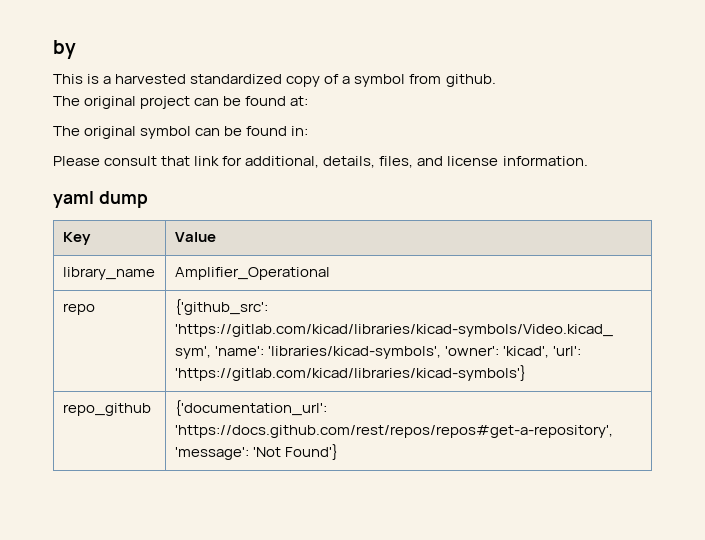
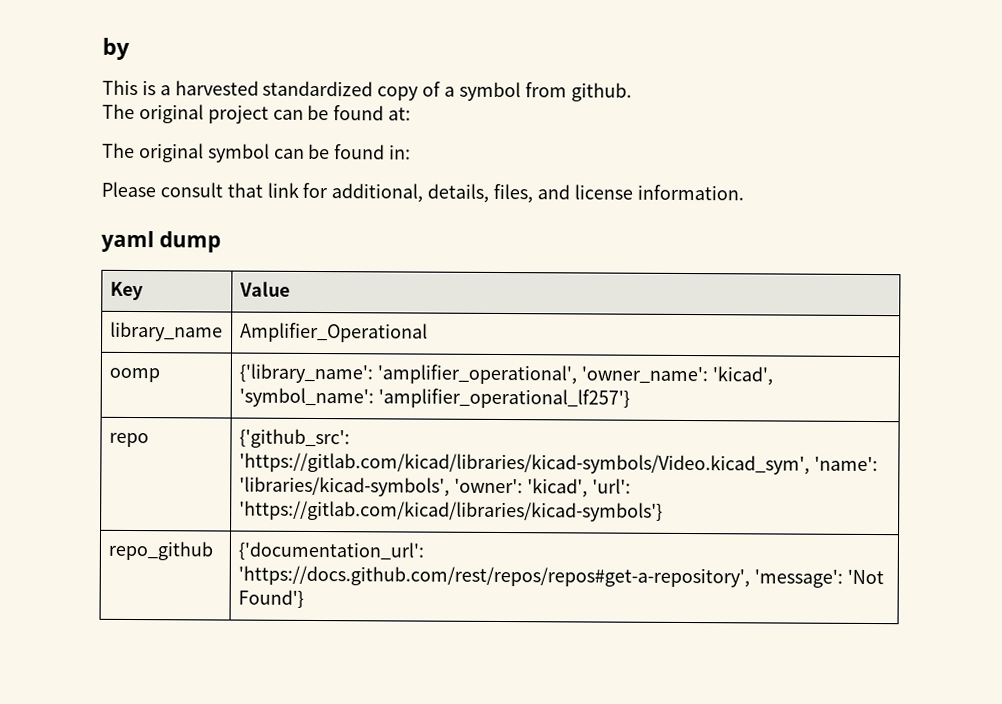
(330, 273) none -> [108,367,160,383] [238,363,773,386] [238,387,630,409] // oomp | {'library_name': 'amplifier_operational', 'owner_name': 'kicad', 'symbol_name': 'amplifier_operational_lf257'}

